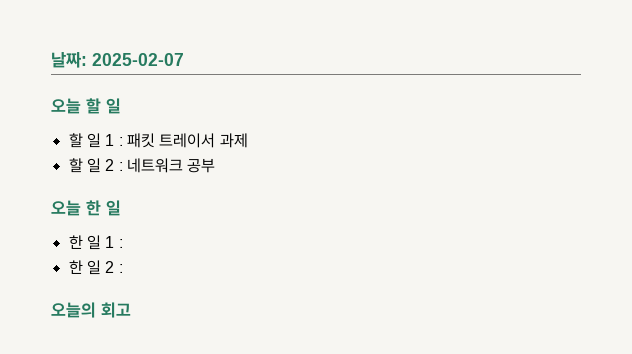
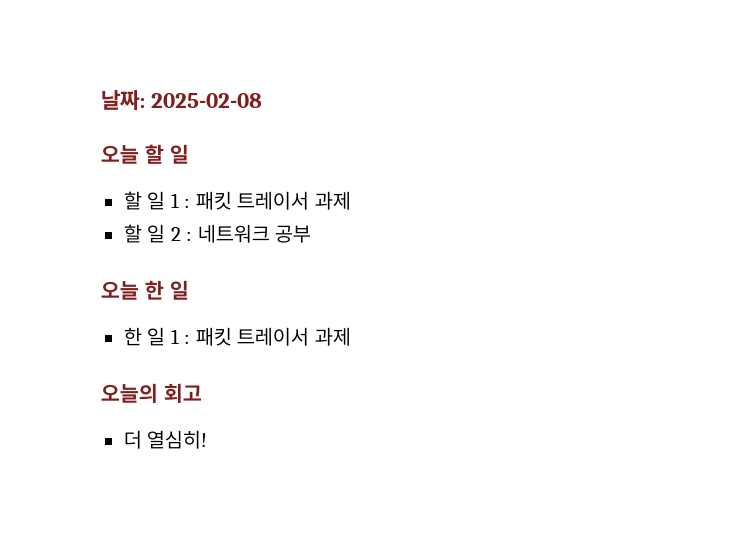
[92,53,184,66] 2025-02-07 -> [151,93,263,108] 2025-02-08
[68,260,123,275] // 한 일 2 : -> [195,327,351,346] 패킷 트레이서 과제
(131, 310) none -> [123,430,208,449] // 더 열심히!

